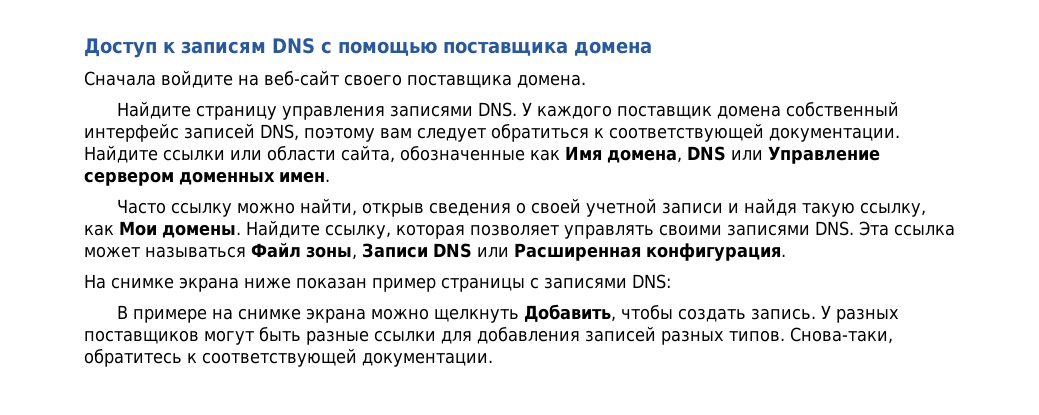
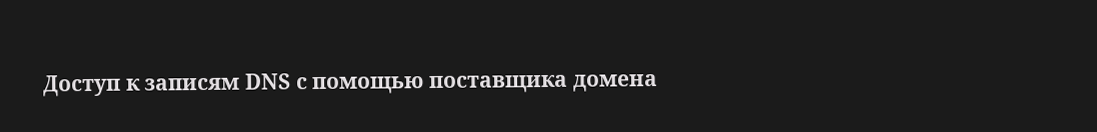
[84,70,586,88] [117,101,900,120] [84,123,900,142] [84,145,880,164] [84,171,330,186] [117,198,927,217] [84,220,955,239] [84,242,786,261] [84,274,671,292] [117,304,900,323] [84,326,893,345] [84,348,493,367] // Сначала войдите на веб-сайт своего поставщика домена. // Найдите страницу управления записями DNS. У каждого поставщик домена собственный интерфейс записей DNS, поэтому вам следует обратиться к соответствующей документации. Найдите ссылки или области сайта, обозначенные как Имя домена, DNS или Управление сервером доменных имен. // Часто ссылку можно найти, открыв сведения о своей учетной записи и найдя такую ссылку, как Мои домены. Найдите ссылку, которая позволяет управлять своими записями DNS. Эта ссылка может называться Файл зоны, Записи DNS или Расширенная конфигурация. // На снимке экрана ниже показан пример страницы с записями DNS: // В примере на снимке экрана можно щелкнуть Добавить, чтобы создать запись. У разных поставщиков могут быть разные ссылки для добавления записей разных типов. Снова-таки, обратитесь к соответствующей документации. -> (658, 83) none

